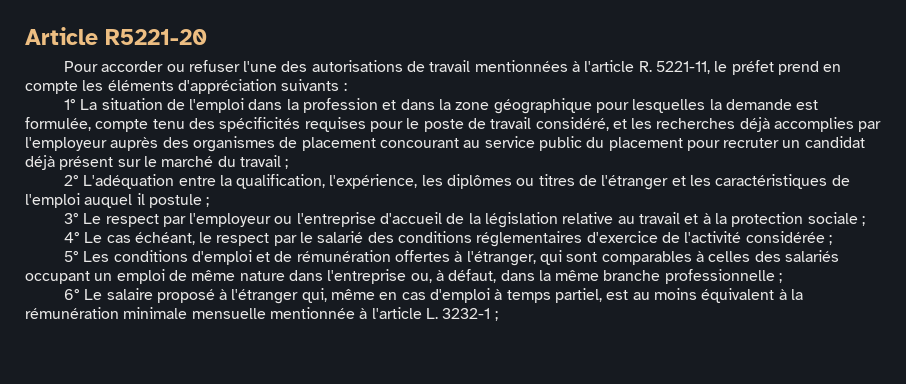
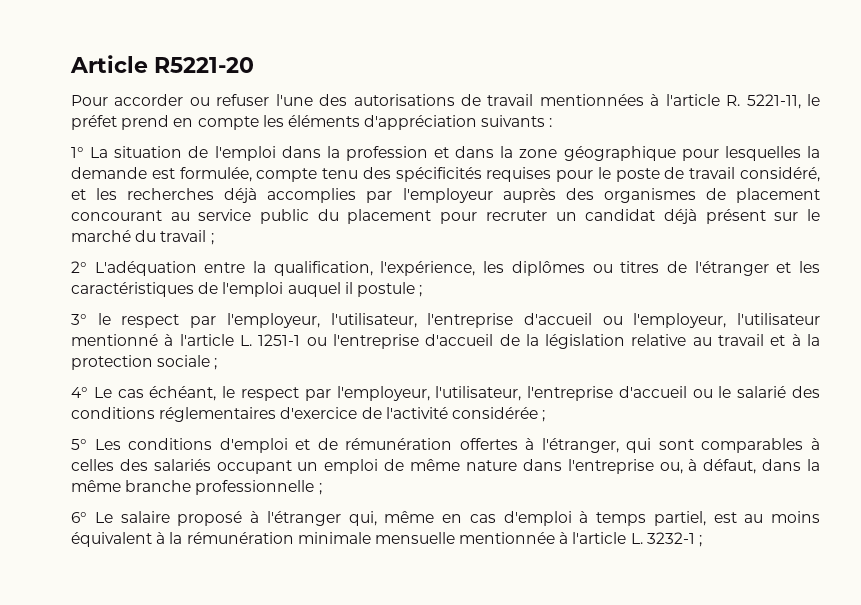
[83,213,272,227] Le respect par l'employeur -> [97,313,821,328] [71,334,301,346] le respect par l'employeur, l'utilisateur, l'entreprise d'accueil ou l'employeur, l'utilisateur mentionné à l'article L. 1251-1
(297, 240) none -> [336,386,713,401] l'employeur, l'utilisateur, l'entreprise d'accueil ou

